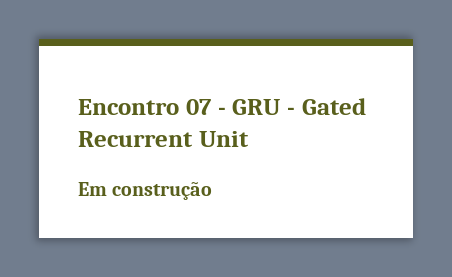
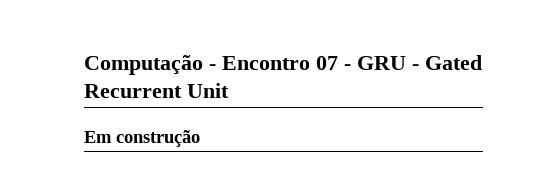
(78, 107) none -> [84,55,216,75] Computação -

